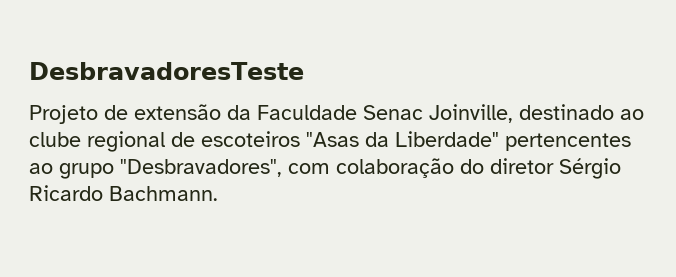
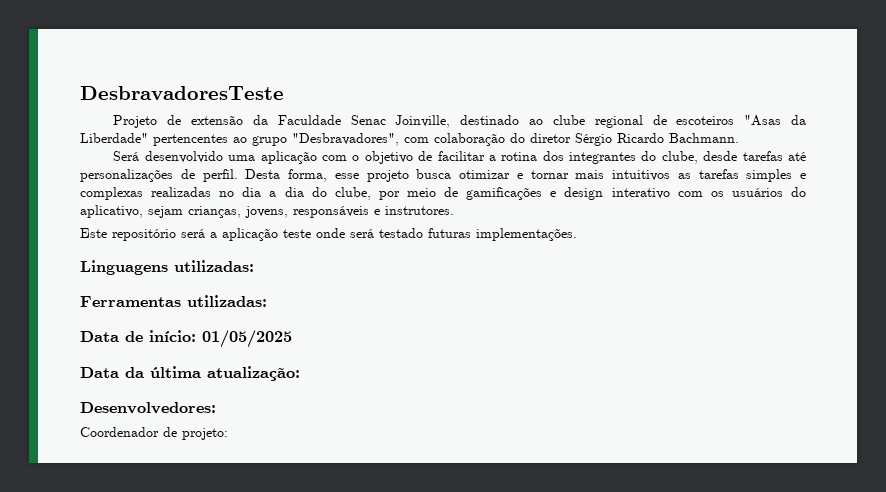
(218, 193) none -> [113,151,806,164] [80,169,806,182] [80,187,806,200] [80,205,454,218] [80,228,577,241] [80,260,254,275] [80,295,267,307] [80,330,292,348] [80,366,300,381] [80,402,216,414] [80,427,228,440] // Será desenvolvido uma aplicação com o objetivo de facilitar a rotina dos integrantes do clube, desde tarefas até personalizações de perfil. Desta forma, esse projeto busca otimizar e tornar mais intuitivos as tarefas simples e complexas realizadas no dia a dia do clube, por meio de gamificações e design interativo com os usuários do aplicativo, sejam crianças, jovens, responsáveis e instrutores. // Este repositório será a aplicação teste onde será testado futuras implementações. // Linguagens utilizadas: // Ferramentas utilizadas: // Data de início: 01/05/2025 // Data da última atualização: // Desenvolvedores: // Coordenador de projeto:

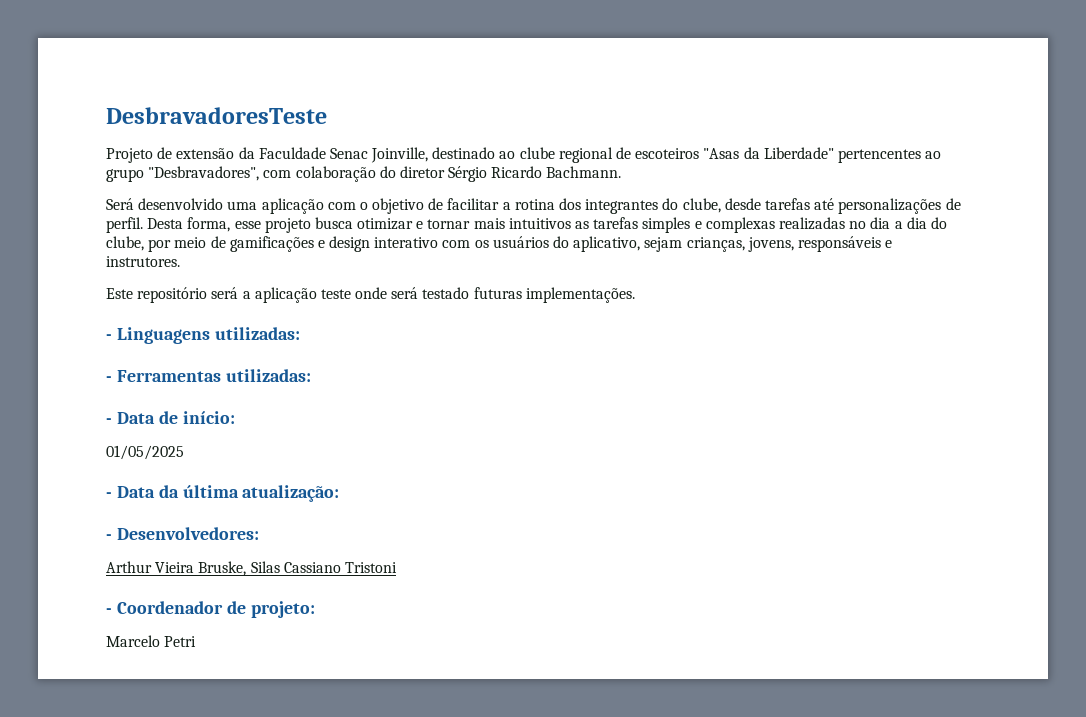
(577, 234) none -> [106,334,112,340] -
(254, 266) none -> [106,376,112,382] -
(267, 301) none -> [106,418,112,424] -
(196, 336) none -> (235, 417) //
(292, 339) none -> [106,492,112,498] -
(300, 373) none -> [106,534,112,540] -
(216, 408) none -> [106,561,397,576] [106,608,112,614] Arthur Vieira Bruske, Silas Cassiano Tristoni // -
(228, 434) none -> [106,635,197,647] // Marcelo Petri

